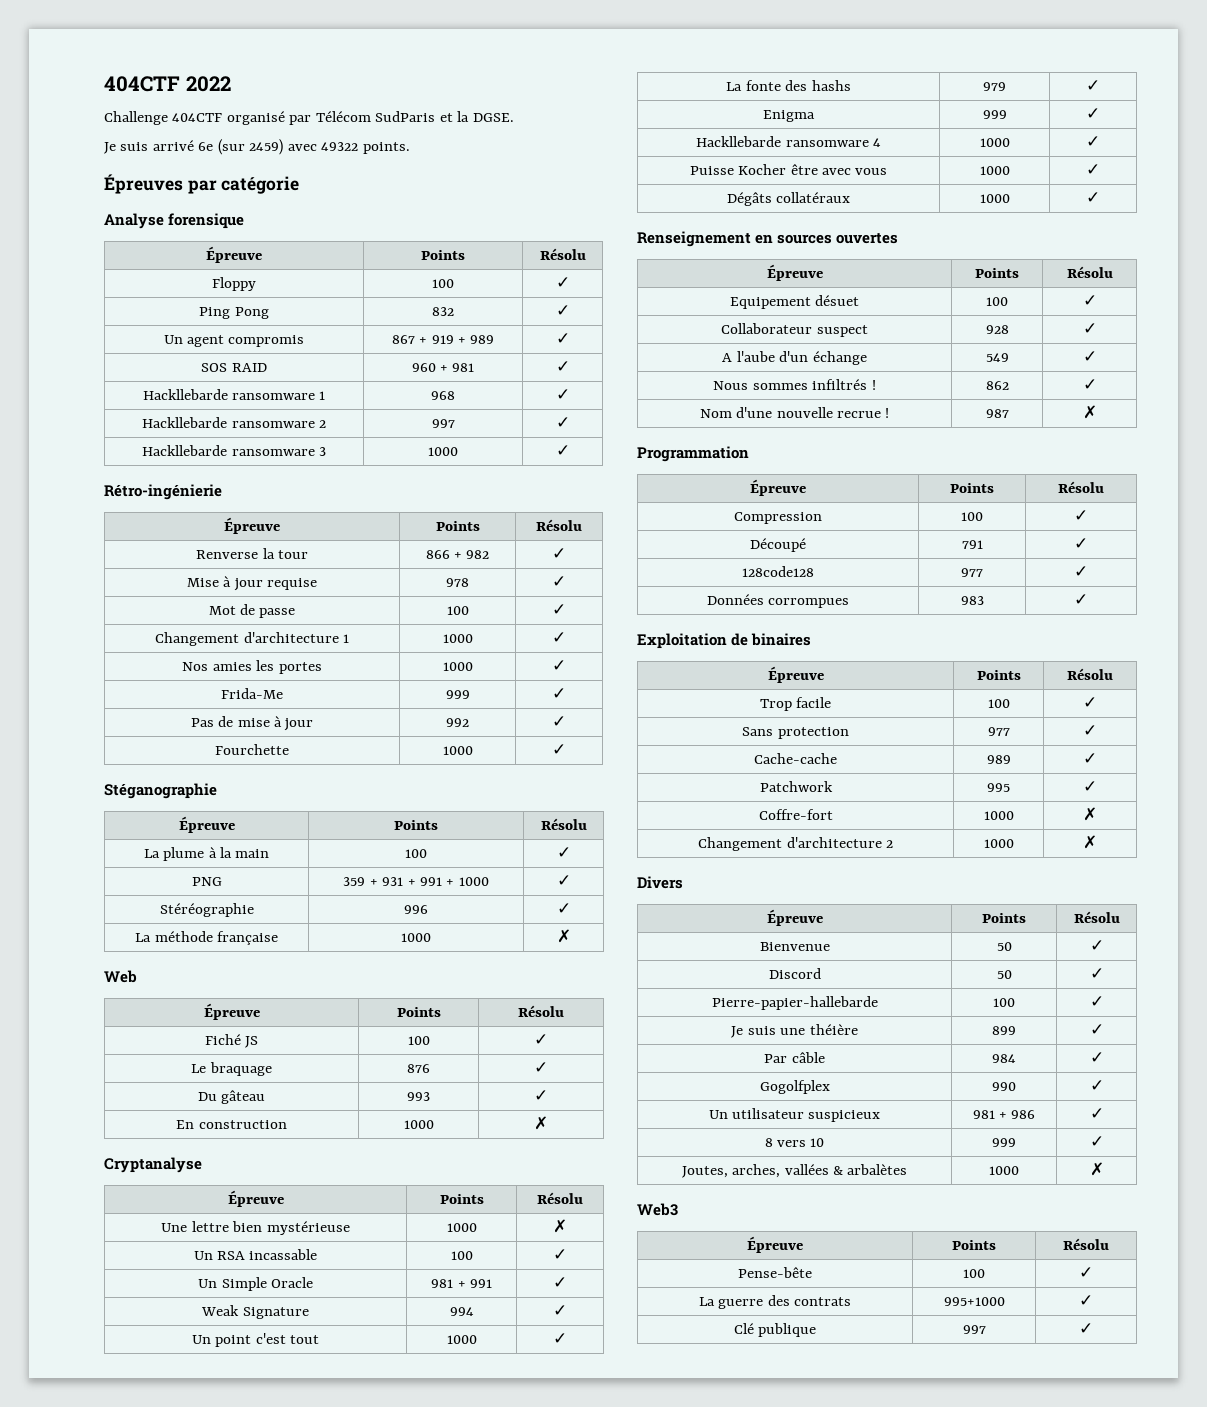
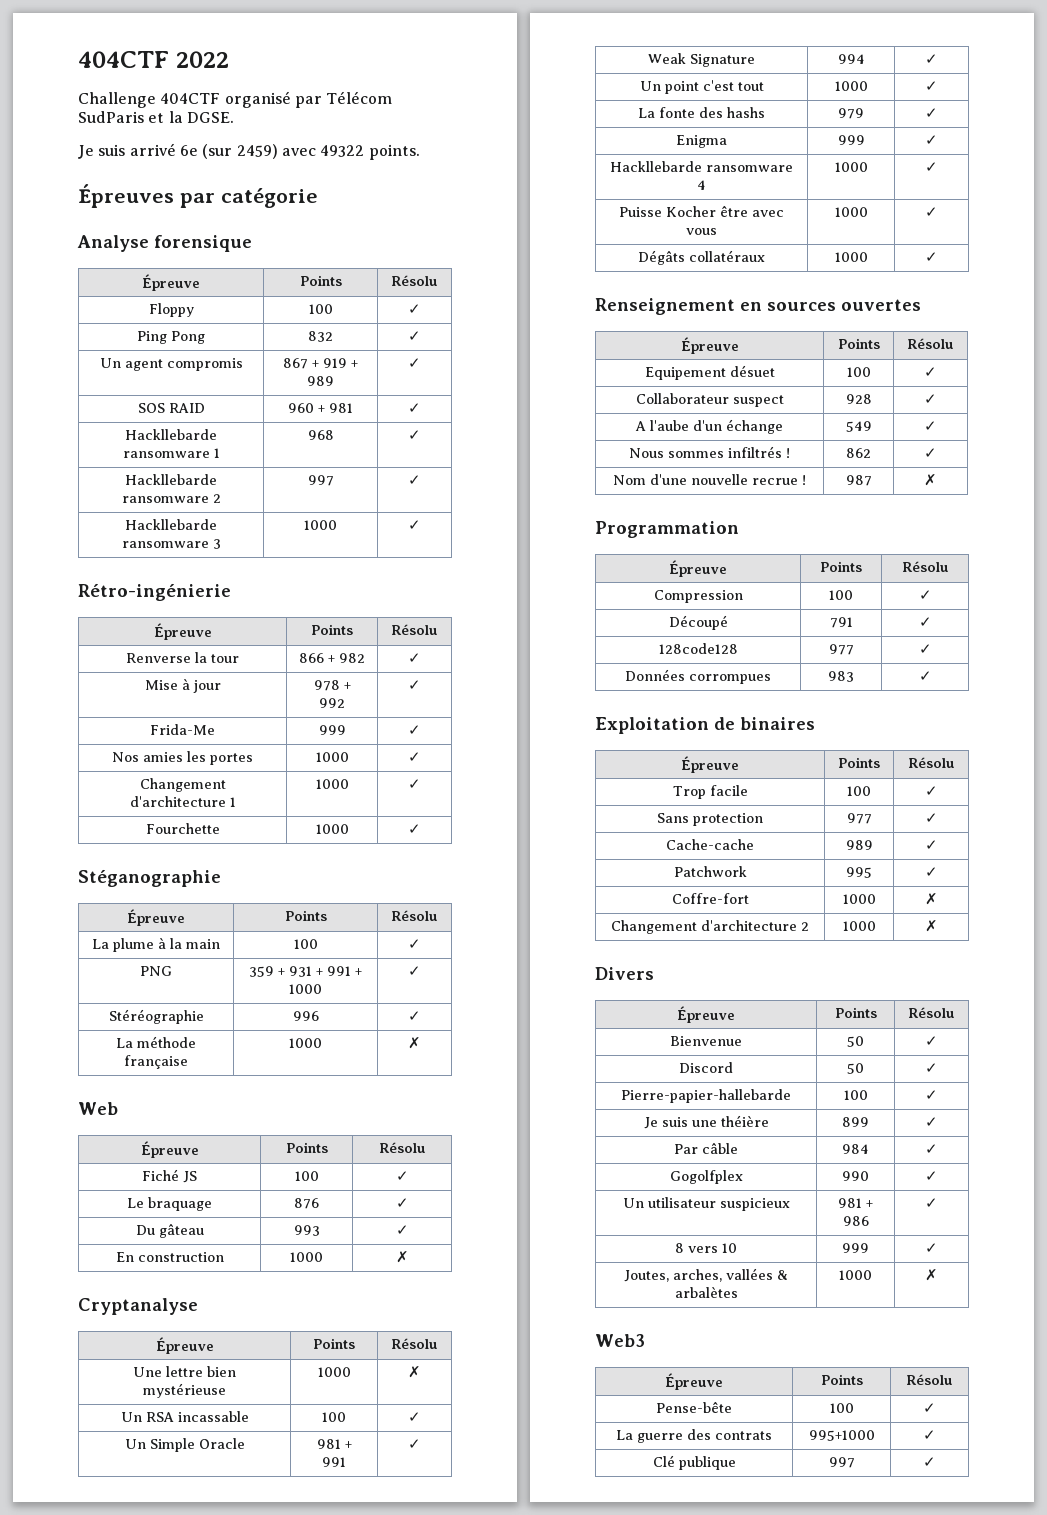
[267,578,318,590] requise -> (221, 686) none
[552,576,566,587] [208,604,296,618] [446,606,469,615] [552,604,566,615] [155,632,349,646] [442,634,473,643] | ✓ // Mot de passe | 100 | ✓ // Changement d'architecture 1 | 1000 -> [343,682,351,690] [319,698,345,708] [408,680,421,690] [150,724,215,735] [318,725,346,735] + 992 | ✓ // Frida-Me | 999
[221,688,283,699] [445,690,470,699] [552,688,566,699] [190,716,314,731] [446,718,469,727] Frida-Me | 999 | ✓ // Pas de mise à jour | 992 -> [139,778,226,792] [129,796,236,807] [315,779,349,789] Changement d'architecture 1 | 1000

